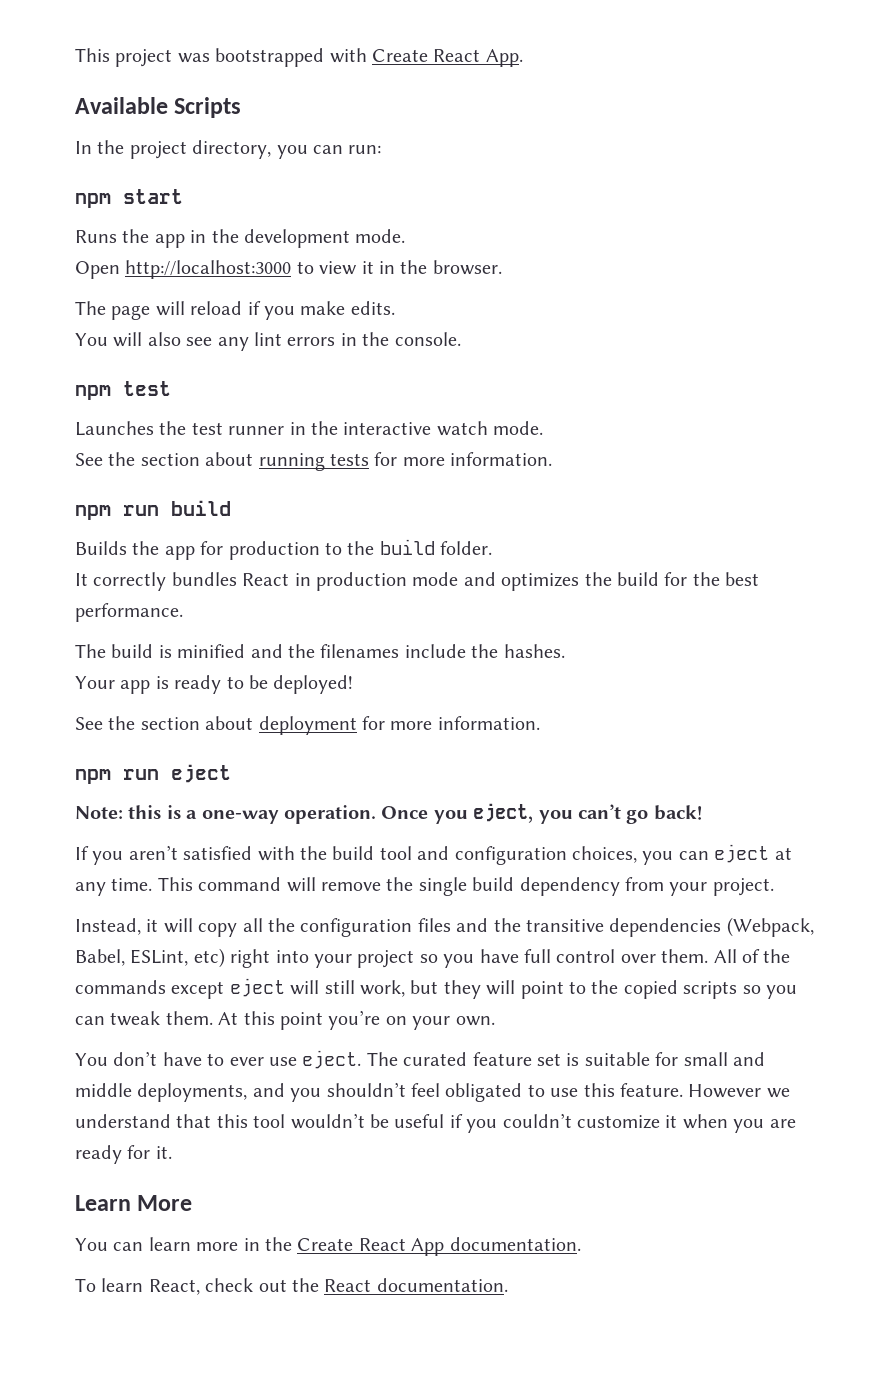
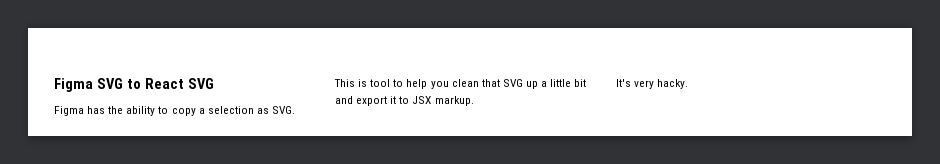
[75,48,523,67] [75,97,242,118] [75,140,382,159] [75,189,183,208] [75,229,406,248] [75,260,502,279] [75,301,395,320] [75,332,461,351] [75,381,171,400] [75,421,544,436] [75,452,553,471] [75,500,231,520] [75,539,493,560] [75,572,760,591] [75,603,183,622] [75,644,565,658] [75,675,354,694] [75,716,540,735] [75,764,231,784] [75,803,702,824] [75,844,792,865] [75,877,774,896] [75,917,814,937] [75,948,791,968] [75,978,797,999] [75,1010,495,1030] [75,1050,765,1069] [75,1082,790,1102] [75,1113,796,1133] [75,1145,172,1164] [75,1195,193,1211] [75,1237,581,1256] [75,1278,508,1295] This project was bootstrapped with Create React App. // Available Scripts // In the project directory, you can run: // npm start // Runs the app in the development mode. // Open http://localhost:3000 to view it in the browser. // The page will reload if you make edits. // You will also see any lint errors in the console. // npm test // Launches the test runner in the interactive watch mode. // See the section about running tests for more information. // npm run build // Builds the app for production to the build folder. // It correctly bundles React in production mode and optimizes the build for the best performance. // The build is minified and the filenames include the hashes. // Your app is ready to be deployed! // See the section about deployment for more information. // npm run eject // Note: this is a one-way operation. Once you eject, you can’t go back! // If you aren’t satisfied with the build tool and configuration choices, you can eject at any time. This command will remove the single build dependency from your project. // Instead, it will copy all the configuration files and the transitive dependencies (Webpack, Babel, ESLint, etc) right into your project so you have full control over them. All of the commands except eject will still work, but they will point to the copied scripts so you can tweak them. At this point you’re on your own. // You don’t have to ever use eject. The curated feature set is suitable for small and middle deployments, and you shouldn’t feel obligated to use this feature. However we understand that this tool wouldn’t be useful if you couldn’t customize it when you are ready for it. // Learn More // You can learn more in the Create React App documentation. // To learn React, check out the React documentation. -> [54,78,214,92] [54,106,295,116] [334,79,587,89] [335,96,474,106] [616,79,689,89] Figma SVG to React SVG // Figma has the ability to copy a selection as SVG. This is tool to help you clean that SVG up a little bit and export it to JSX markup. // It's very hacky.

